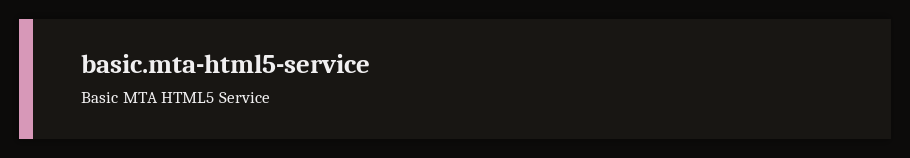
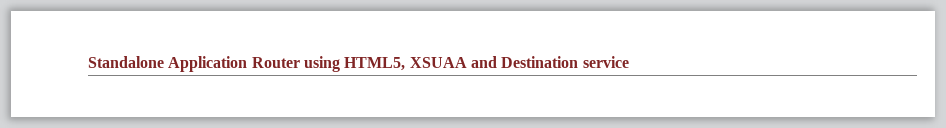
[81,54,370,73] [81,92,270,103] basic.mta-html5-service // Basic MTA HTML5 Service -> [88,56,629,72] Standalone Application Router using HTML5, XSUAA and Destination service

